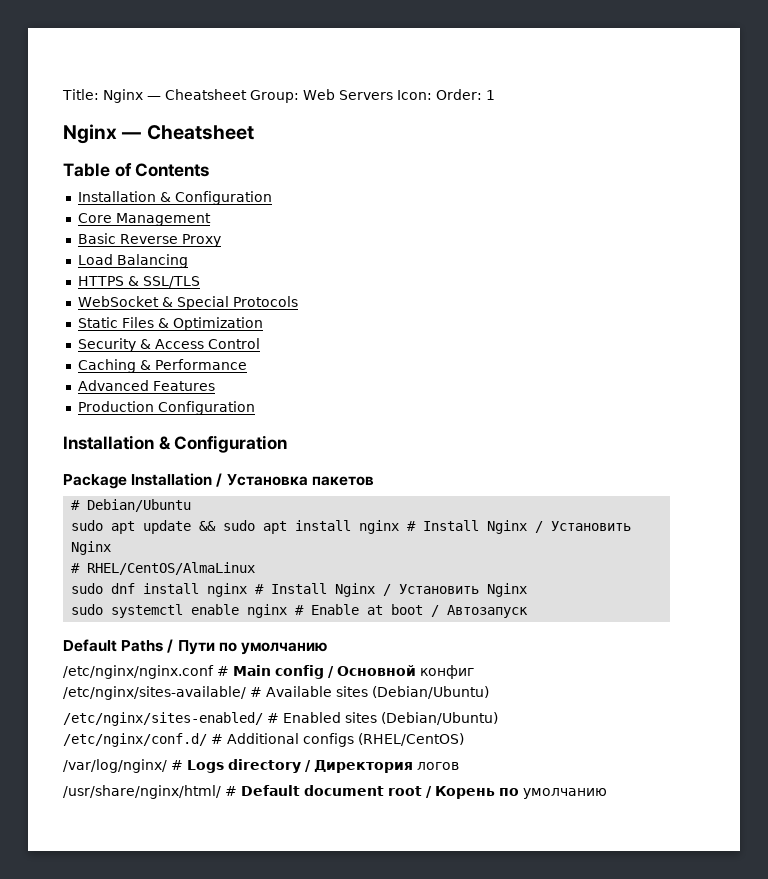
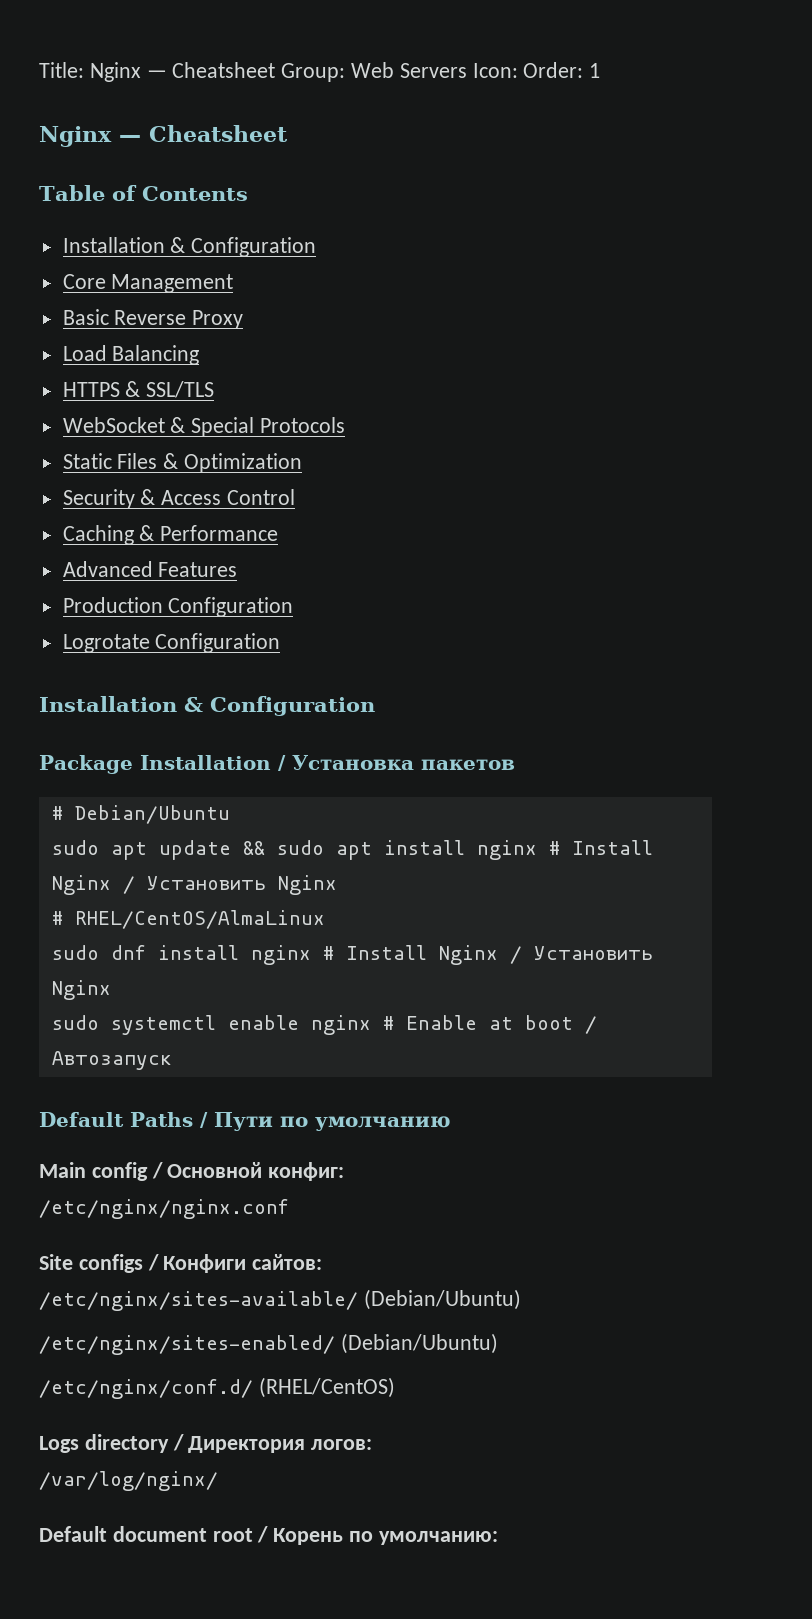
(255, 408) none -> [62,633,281,653] // Logrotate Configuration
[63,665,229,679] /etc/nginx/nginx.conf # -> (451, 1123) none
[420,665,474,679] [63,686,368,700] конфиг // /etc/nginx/sites-available/ # Available sites -> [268,1162,345,1181] [39,1199,289,1219] [39,1254,323,1273] [39,1291,358,1311] конфиг: // /etc/nginx/nginx.conf // Site configs / Конфиги сайтов: // /etc/nginx/sites-available/
[267,712,377,723] # Enabled sites -> (335, 1345) none
[211,733,354,747] # Additional configs -> (253, 1389) none
[63,759,183,773] /var/log/nginx/ # -> (395, 1387) none
[417,762,459,770] [63,785,237,799] логов // /usr/share/nginx/html/ # -> [311,1439,373,1450] [39,1471,218,1491] логов: // /var/log/nginx/ //
[523,788,607,799] умолчанию -> [378,1531,498,1545] умолчанию:

